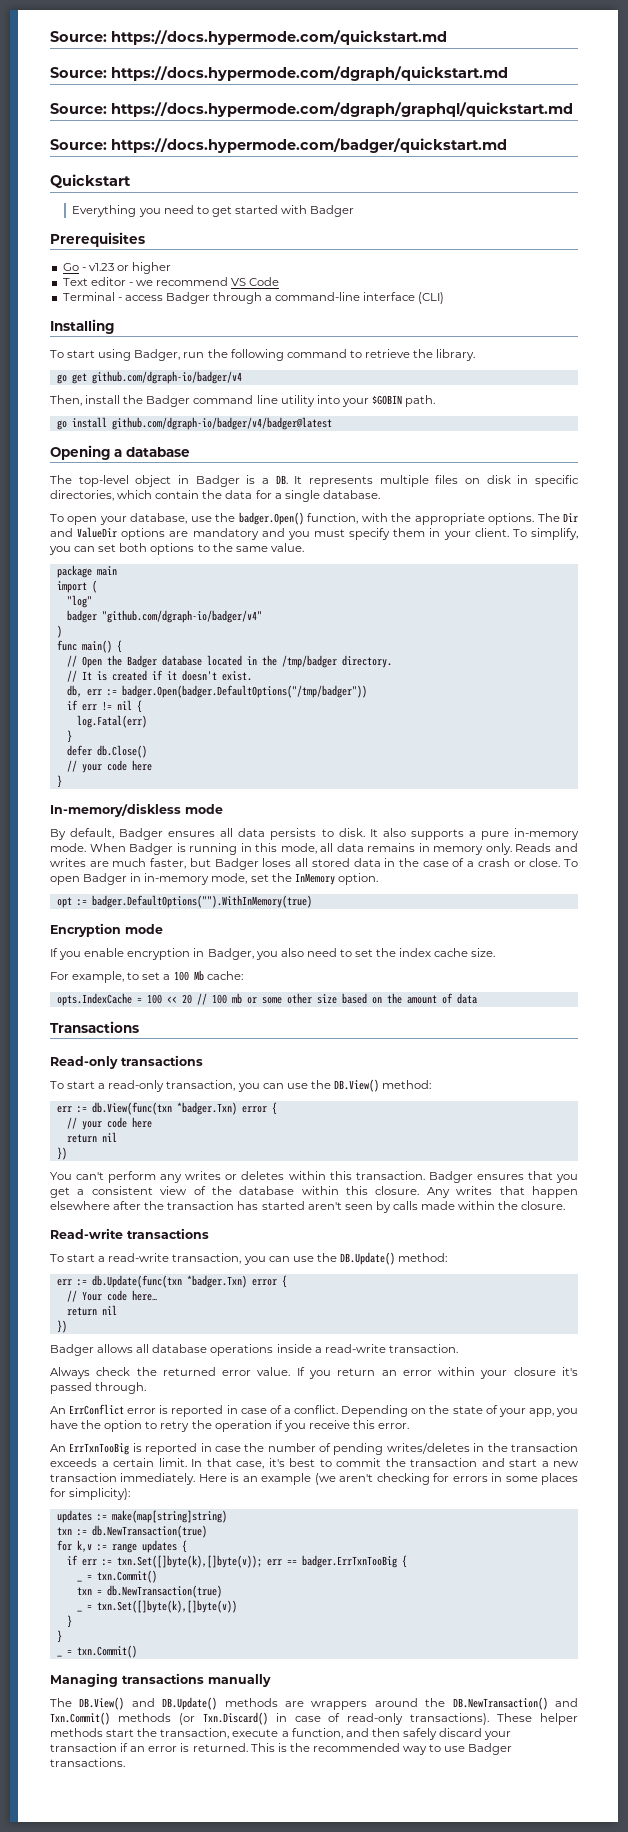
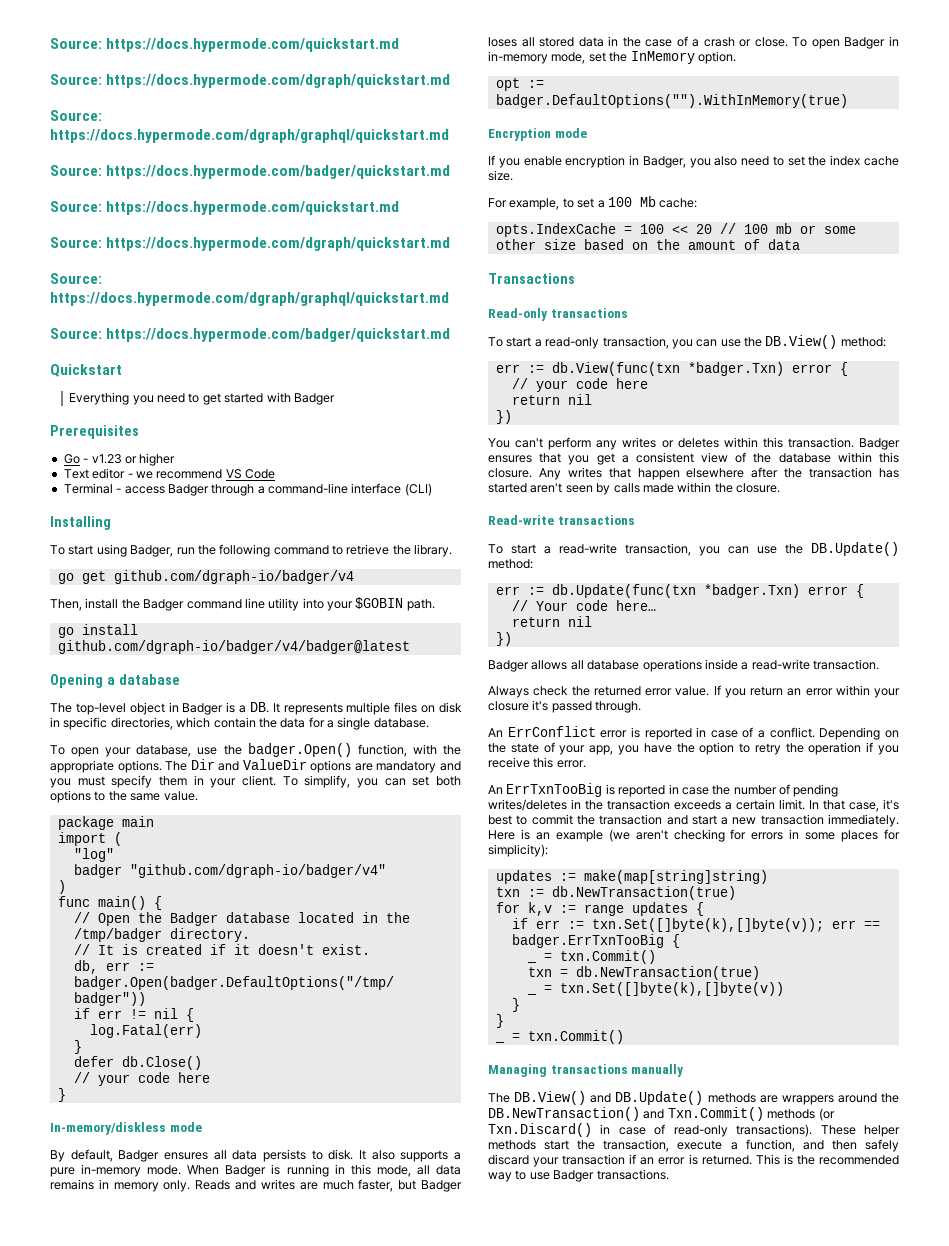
[50,30,447,45] [50,66,508,81] [50,102,573,117] [50,138,507,153] Source: https://docs.hypermode.com/quickstart.md // Source: https://docs.hypermode.com/dgraph/quickstart.md // Source: https://docs.hypermode.com/dgraph/graphql/quickstart.md // Source: https://docs.hypermode.com/badger/quickstart.md -> [50,38,400,52] [50,74,451,88] [50,110,102,121] [50,129,449,143] [50,165,451,179] [50,201,400,215] [50,237,451,251] [50,273,102,284] [50,292,449,306] [50,328,451,342] Source: https://docs.hypermode.com/quickstart.md // Source: https://docs.hypermode.com/dgraph/quickstart.md // Source: https://docs.hypermode.com/dgraph/graphql/quickstart.md // Source: https://docs.hypermode.com/badger/quickstart.md // Source: https://docs.hypermode.com/quickstart.md // Source: https://docs.hypermode.com/dgraph/quickstart.md // Source: https://docs.hypermode.com/dgraph/graphql/quickstart.md // Source: https://docs.hypermode.com/badger/quickstart.md

